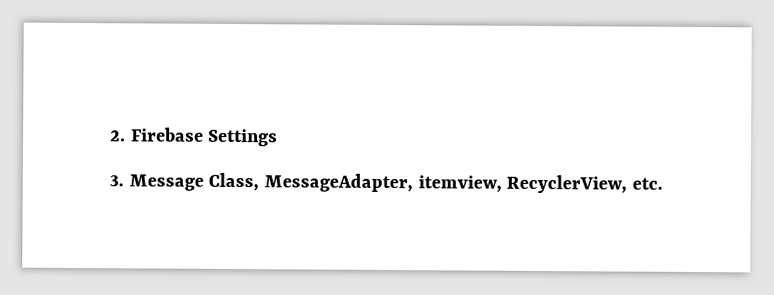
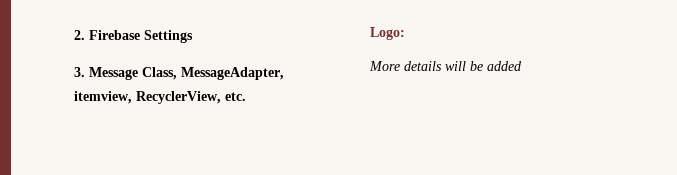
(664, 183) none -> [370,27,405,40] [369,61,522,71] // Logo: // More details will be added

